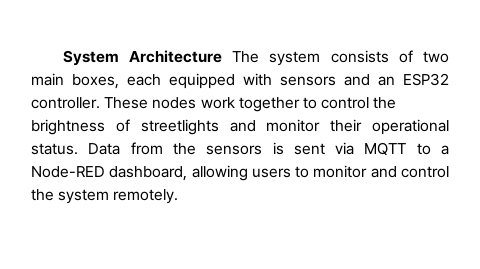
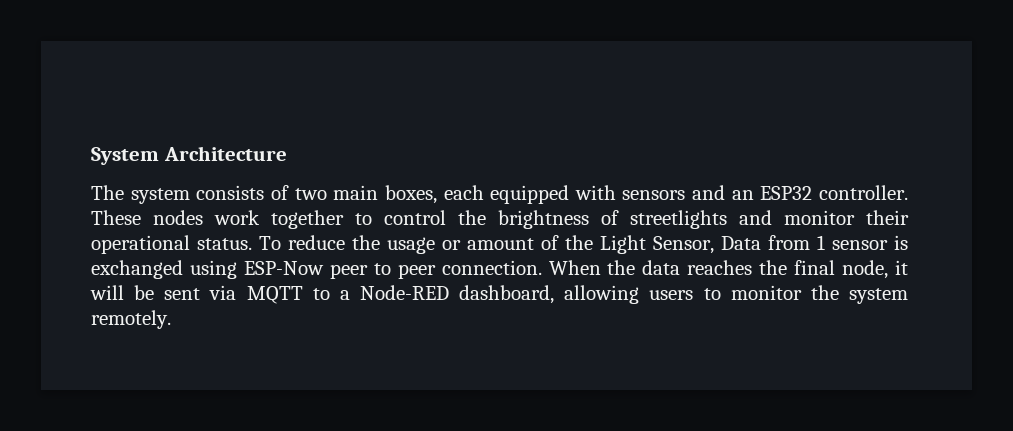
(222, 56) none -> (287, 153) //
[88,142,284,155] Data from the sensors is -> [259,235,908,254] [91,260,909,279] [90,285,155,300] To reduce the usage or amount of the Light Sensor, Data from 1 sensor is exchanged using ESP-Now peer to peer connection. When the data reaches the final node, it will be
[370,166,449,178] and control -> (802, 292) none

